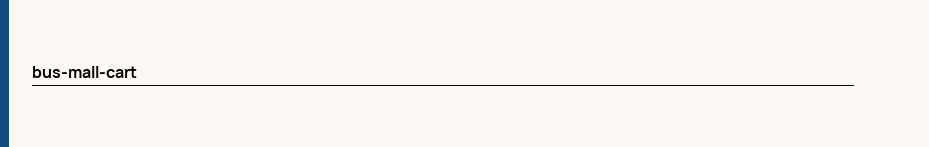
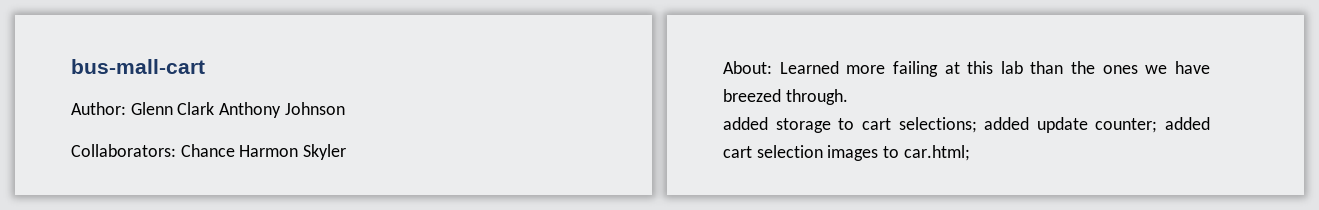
(137, 72) none -> [71,102,345,118] [71,144,347,160] [723,61,1210,77] [723,89,848,105] [723,117,1210,133] [723,145,970,161] // Author: Glenn Clark Anthony Johnson // Collaborators: Chance Harmon Skyler // About: Learned more failing at this lab than the ones we have breezed through. // added storage to cart selections; added update counter; added cart selection images to car.html;

